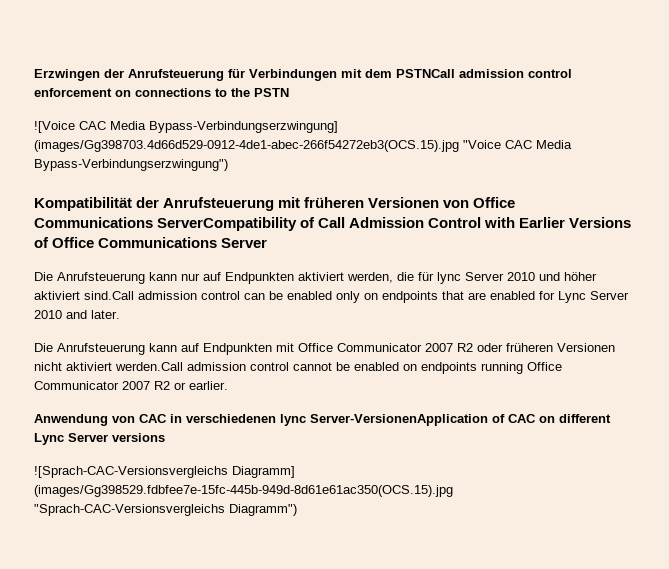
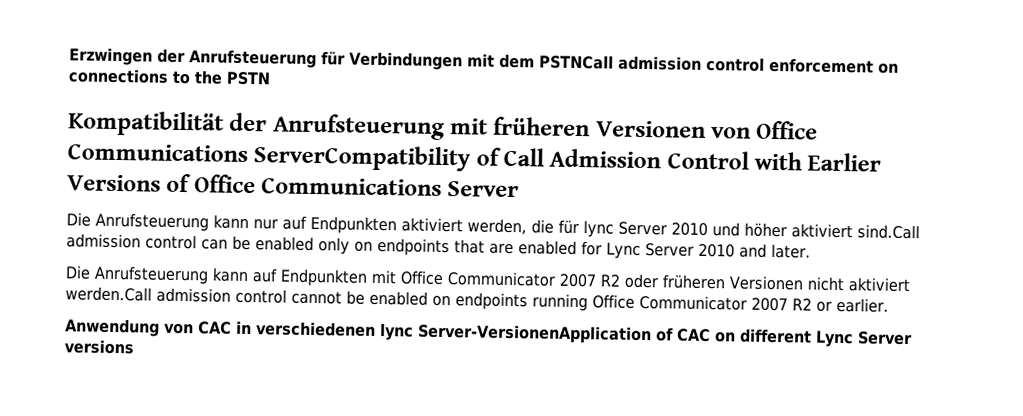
[34,121,338,133] [34,140,572,152] [34,159,228,171] // ![Voice CAC Media Bypass-Verbindungserzwingung] (images/Gg398703.4d66d529-0912-4de1-abec-266f54272eb3(OCS.15).jpg "Voice CAC Media Bypass-Verbindungserzwingung") -> (271, 78) none
[34,466,295,478] [34,485,453,497] [34,504,297,516] // ![Sprach-CAC-Versionsvergleichs Diagramm] (images/Gg398529.fdbfee7e-15fc-445b-949d-8d61e61ac350(OCS.15).jpg "Sprach-CAC-Versionsvergleichs Diagramm") -> (134, 347) none

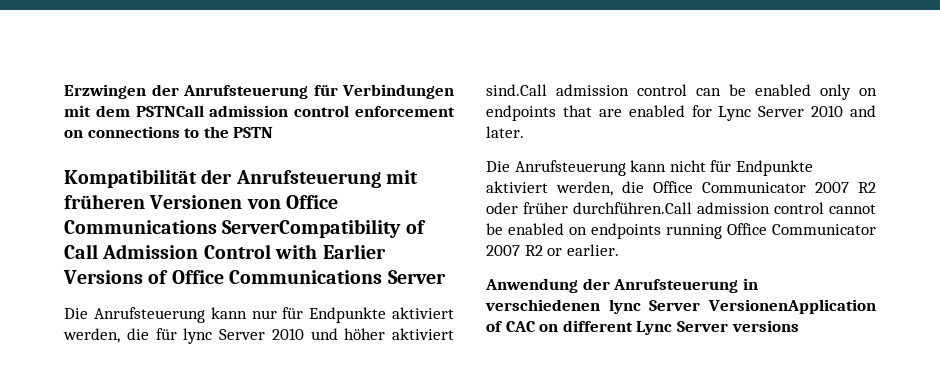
[282,215,397,235] auf Endpunkten -> [282,307,387,323] für Endpunkte
[252,268,397,287] auf Endpunkten mit -> [669,160,813,176] [486,181,644,196] nicht für Endpunkte aktiviert werden, die
[662,274,910,293] [65,286,152,302] früheren Versionen nicht aktiviert werden.Call -> [523,202,692,214] früher durchführen.Call
[164,321,232,335] von CAC -> [582,278,739,293] der Anrufsteuerung
[417,323,652,345] Server-VersionenApplication -> [649,299,876,314] Server VersionenApplication

